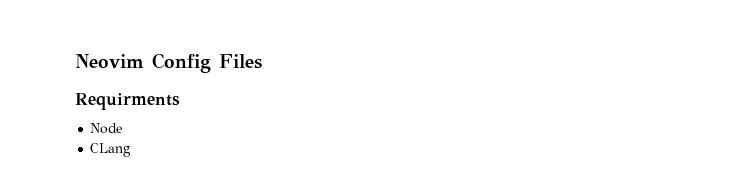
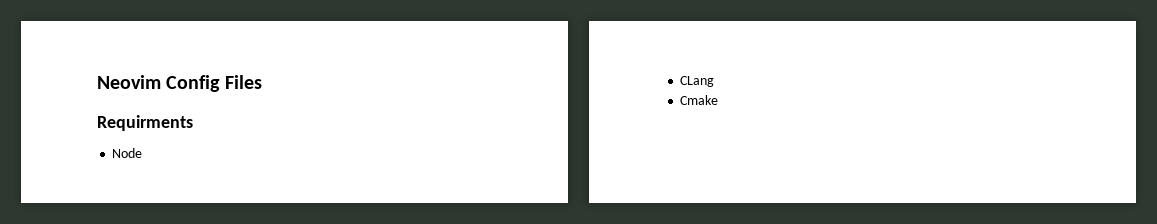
(132, 150) none -> [680,95,719,105] // Cmake

